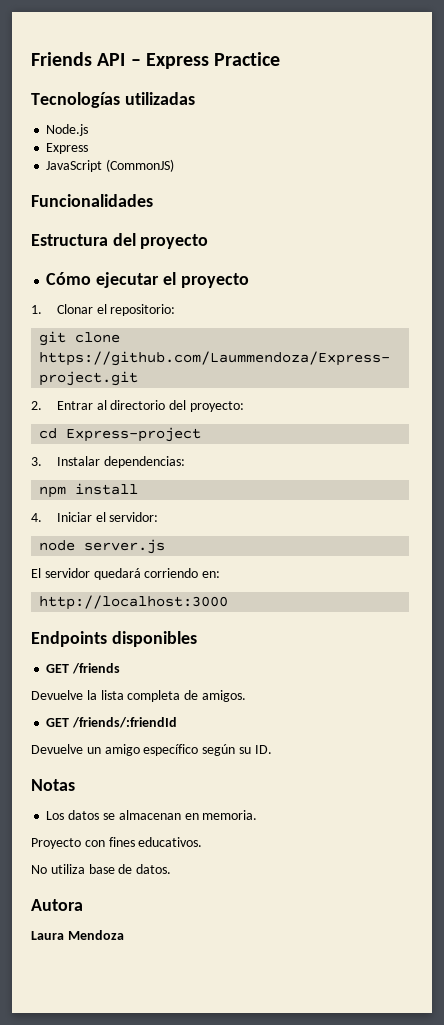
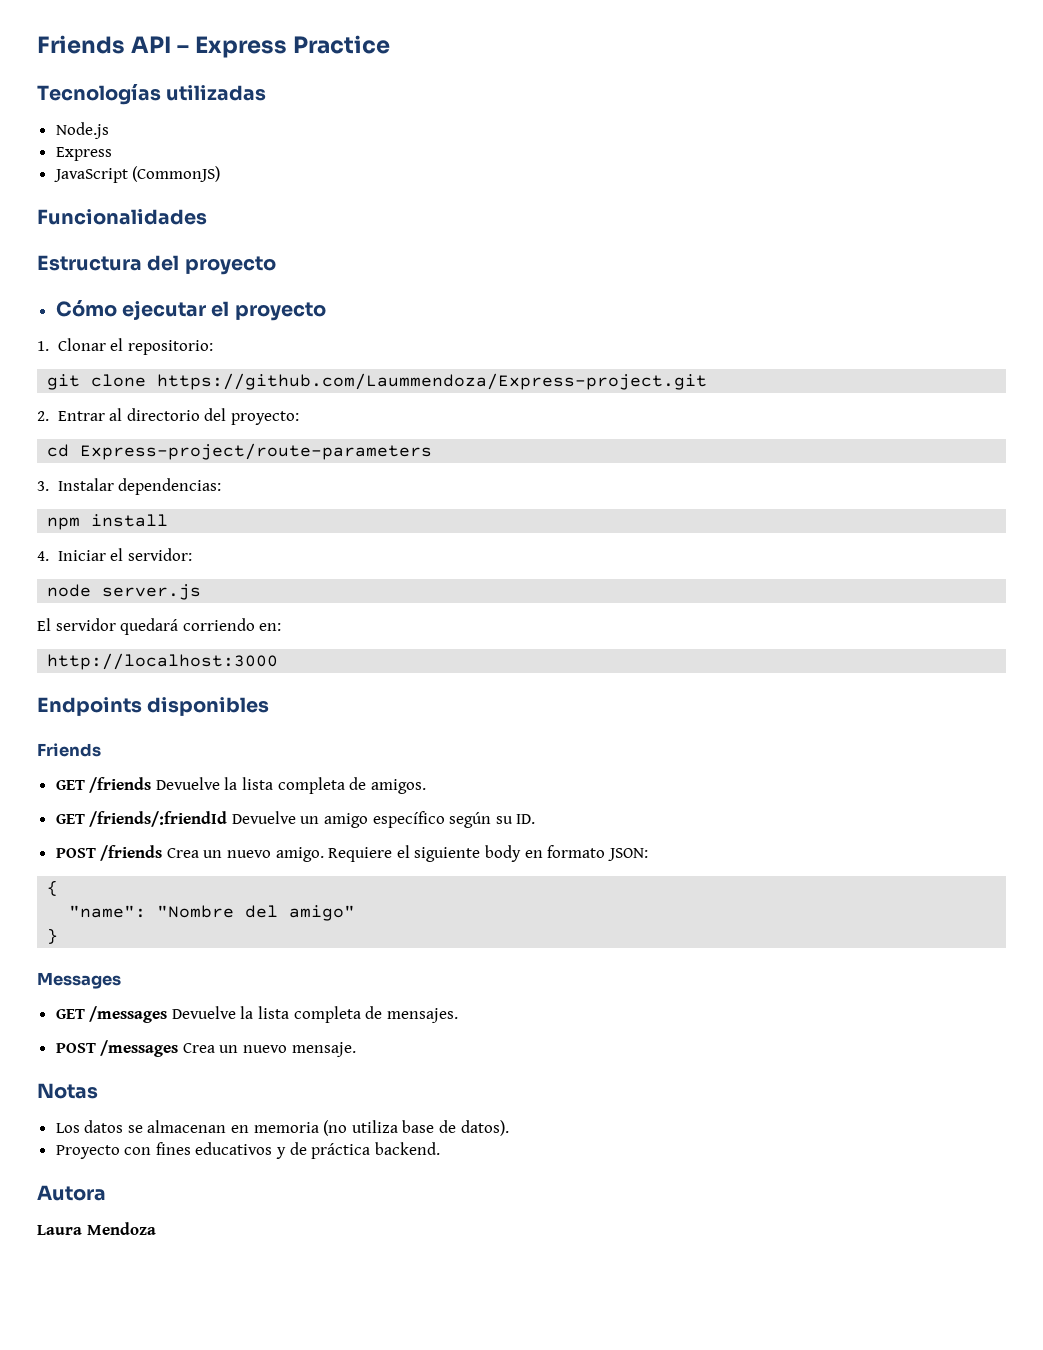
[66,427,202,442] Express-project -> [80,443,433,460] Express-project/route-parameters
(197, 639) none -> [37,743,101,757] // Friends
(121, 668) // -> (152, 785) none
(178, 722) // -> (228, 819) none
(272, 749) none -> [55,845,648,862] [47,880,59,896] [69,905,356,921] [47,928,59,944] [37,972,121,989] [55,1006,458,1023] [55,1040,356,1057] // POST /friends Crea un nuevo amigo. Requiere el siguiente body en formato JSON: // { // "name": "Nombre del amigo" // } // Messages // GET /messages Devuelve la lista completa de mensajes. // POST /messages Crea un nuevo mensaje.
[202,810,258,820] [31,837,203,849] [31,864,172,874] memoria. // Proyecto con fines educativos. // No utiliza base de datos. -> [253,1120,509,1136] [55,1142,440,1159] memoria (no utiliza base de datos). // Proyecto con fines educativos y de práctica backend.

